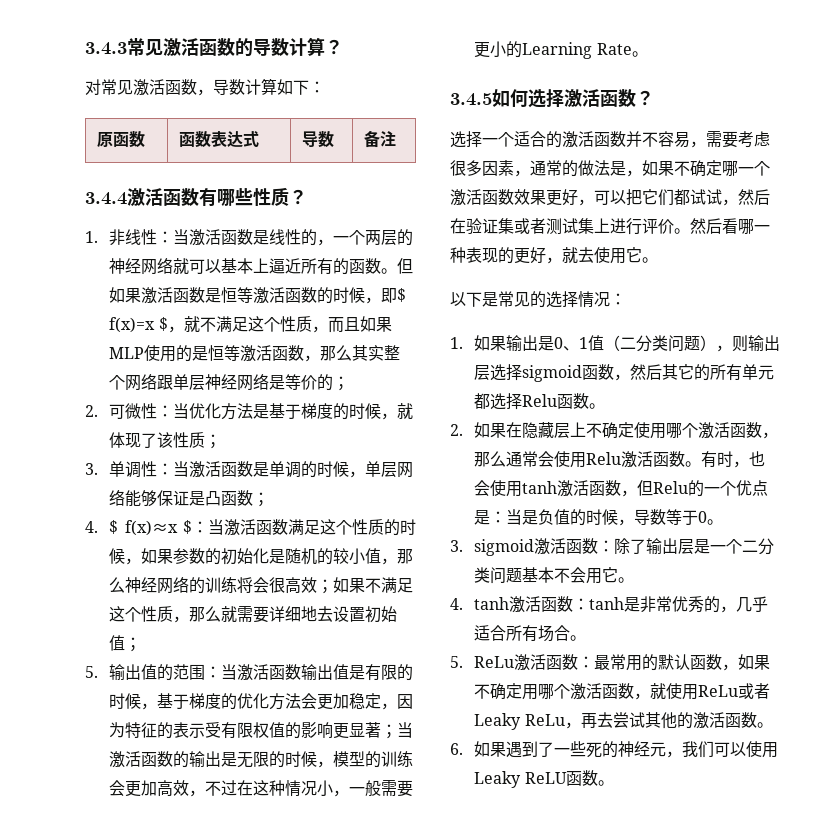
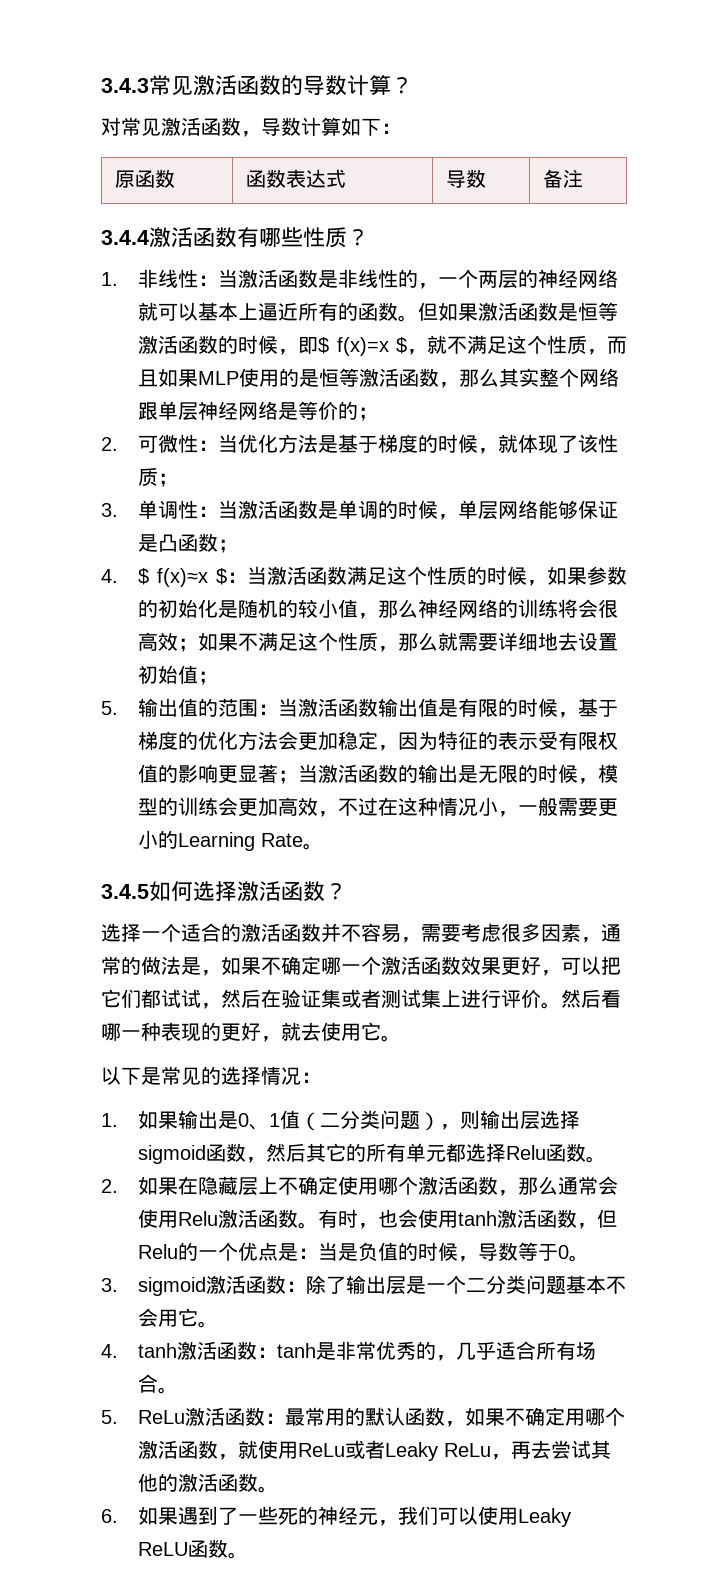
(270, 237) none -> [338,269,359,288] 非

